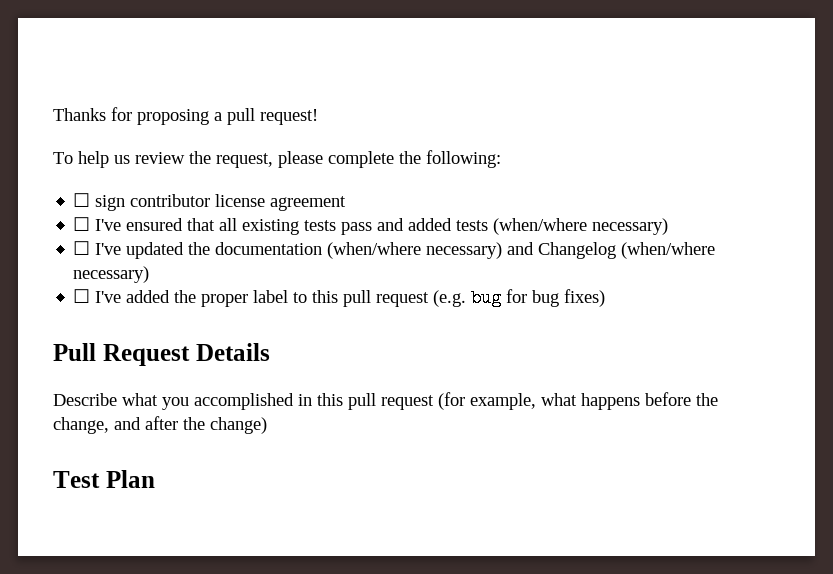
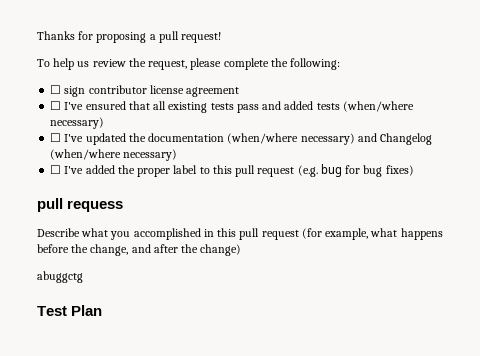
[53,343,270,366] Pull Request Details -> [37,198,124,212] pull requess
(267, 425) none -> [37,271,83,283] // abuggctg

